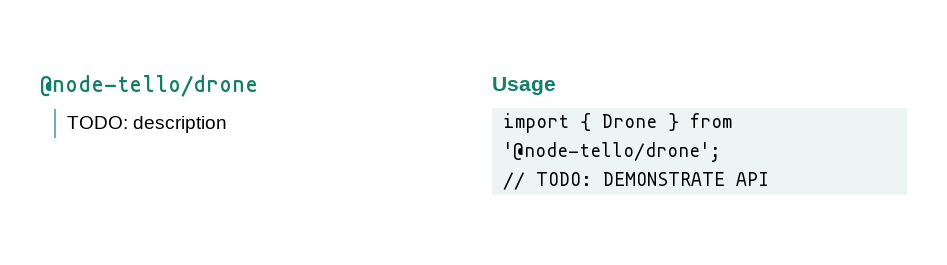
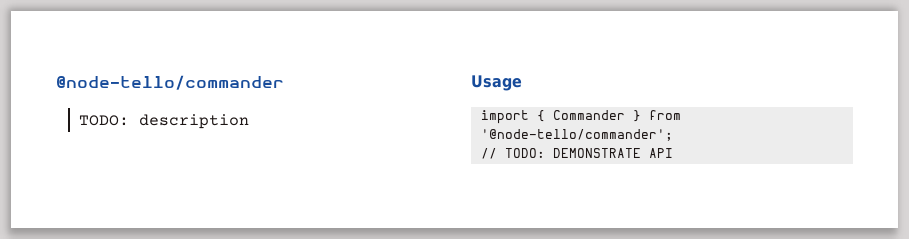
[40,75,258,97] @node-tello/drone -> [56,75,284,90] @node-tello/commander
[602,114,658,128] Drone -> [552,110,625,120] Commander
[503,142,722,162] '@node-tello/drone'; -> [480,129,673,141] '@node-tello/commander';

